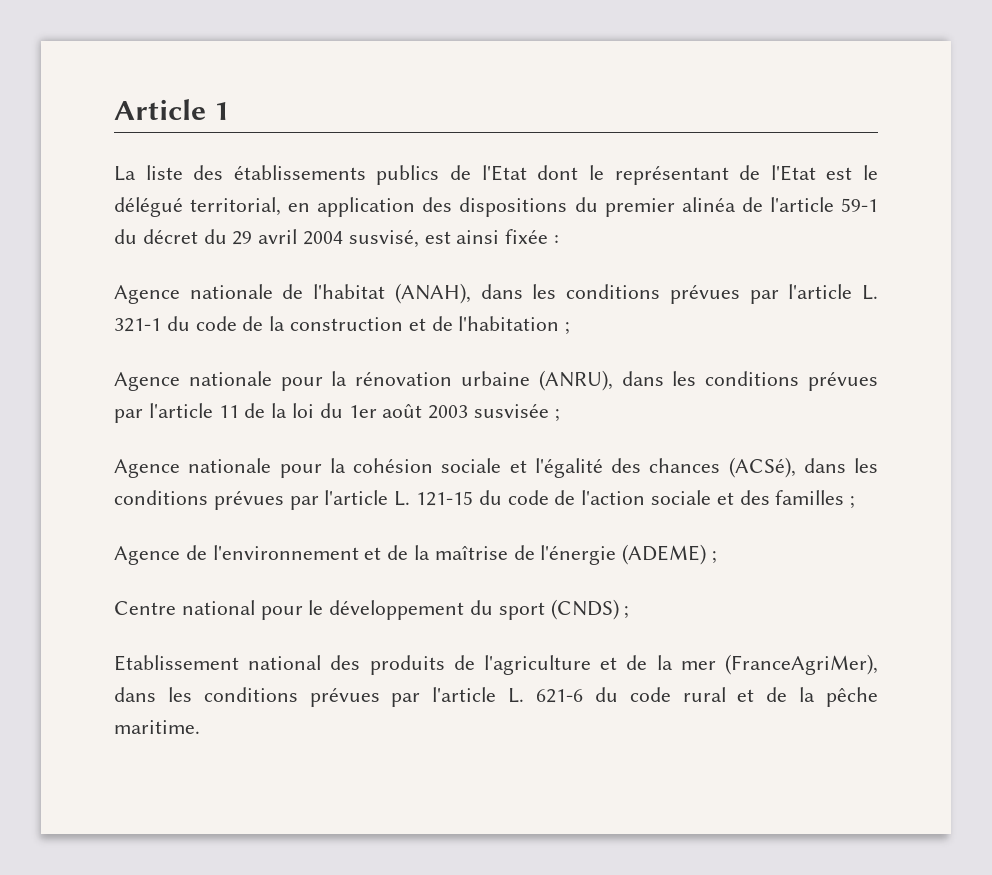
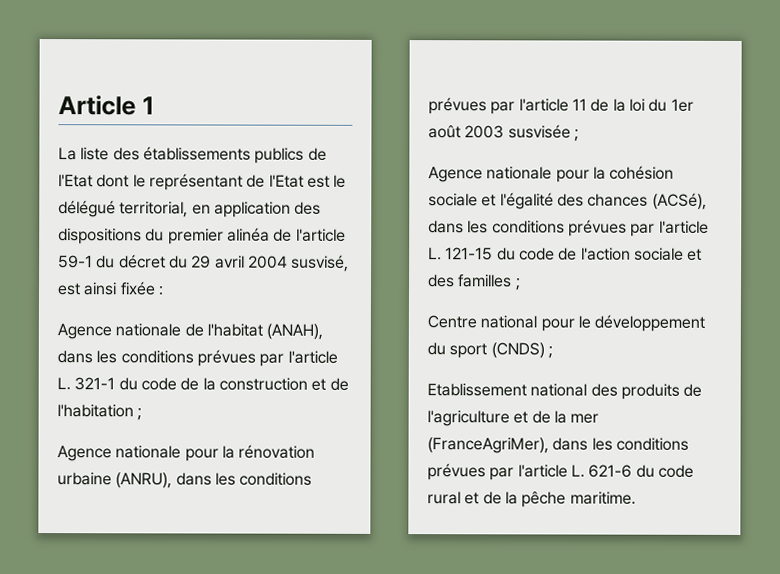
[114,544,718,565] // Agence de l'environnement et de la maîtrise de l'énergie (ADEME) ; -> (521, 284) none

